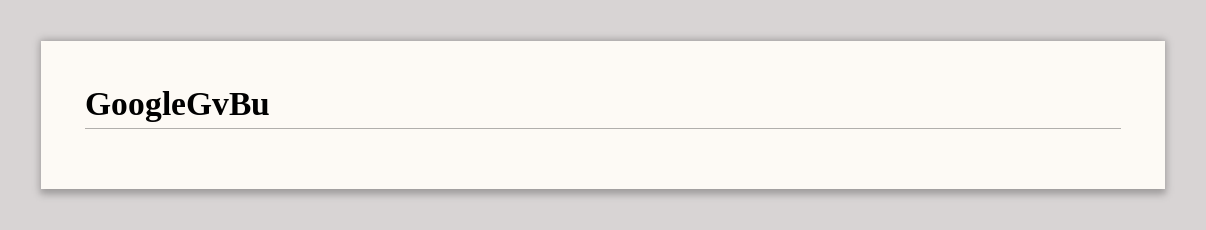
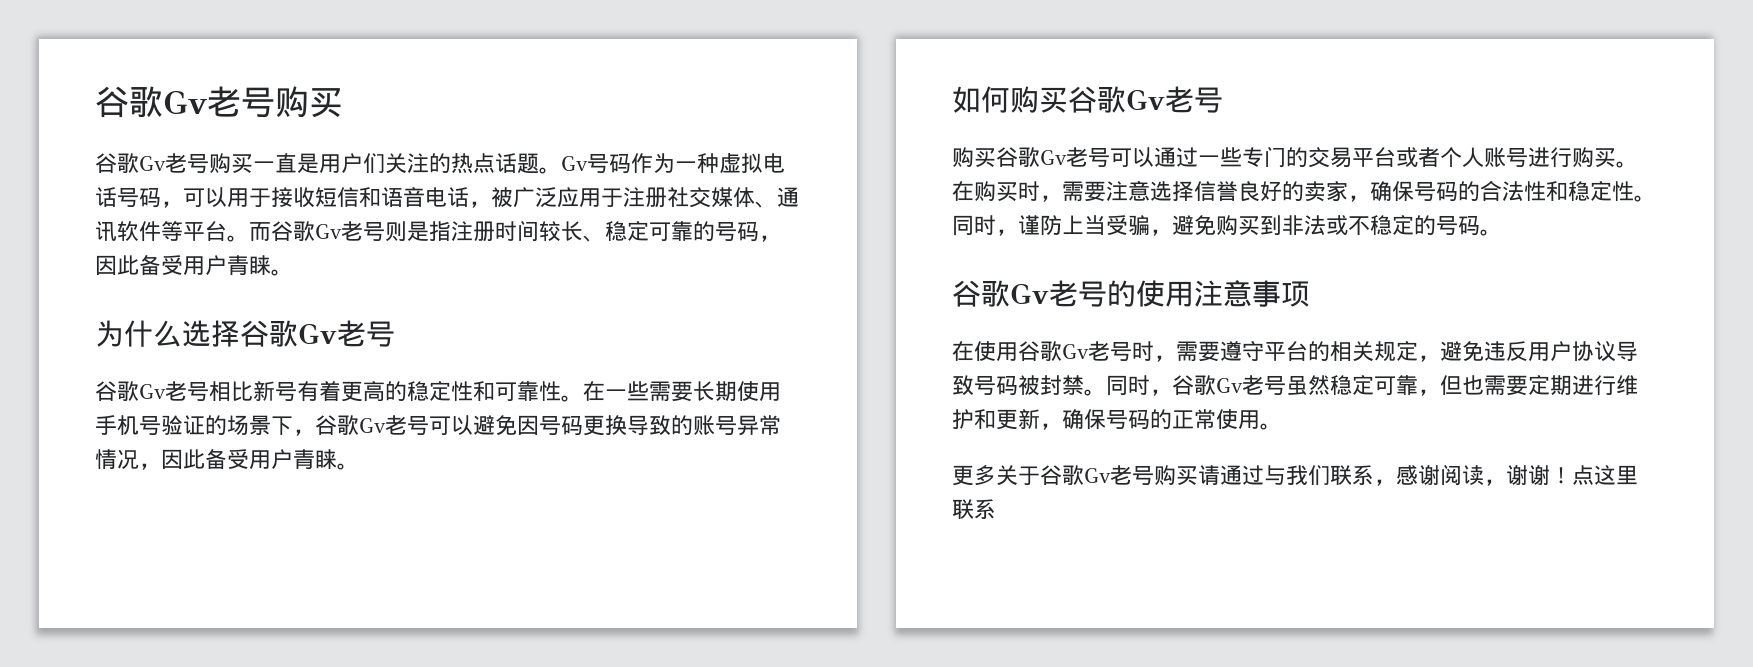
[85,91,270,122] GoogleGvBu -> [95,86,343,118] [95,153,785,174] [95,187,799,208] [95,220,781,242] [95,255,293,276] [95,320,395,347] [95,381,781,402] [95,415,781,436] [95,449,359,470] [952,86,1223,113] [952,146,1638,168] [952,180,1656,202] [952,215,1502,236] [952,280,1310,307] [952,341,1638,362] [952,375,1638,396] [952,409,1282,430] [952,464,1638,486] [952,499,996,519] 谷歌Gv老号购买 // 谷歌Gv老号购买一直是用户们关注的热点话题。Gv号码作为一种虚拟电话号码，可以用于接收短信和语音电话，被广泛应用于注册社交媒体、通讯软件等平台。而谷歌Gv老号则是指注册时间较长、稳定可靠的号码，因此备受用户青睐。 // 为什么选择谷歌Gv老号 // 谷歌Gv老号相比新号有着更高的稳定性和可靠性。在一些需要长期使用手机号验证的场景下，谷歌Gv老号可以避免因号码更换导致的账号异常情况，因此备受用户青睐。 // 如何购买谷歌Gv老号 // 购买谷歌Gv老号可以通过一些专门的交易平台或者个人账号进行购买。在购买时，需要注意选择信誉良好的卖家，确保号码的合法性和稳定性。同时，谨防上当受骗，避免购买到非法或不稳定的号码。 // 谷歌Gv老号的使用注意事项 // 在使用谷歌Gv老号时，需要遵守平台的相关规定，避免违反用户协议导致号码被封禁。同时，谷歌Gv老号虽然稳定可靠，但也需要定期进行维护和更新，确保号码的正常使用。 // 更多关于谷歌Gv老号购买请通过与我们联系，感谢阅读，谢谢！点这里联系

